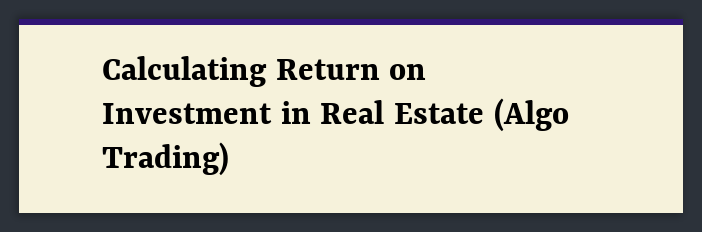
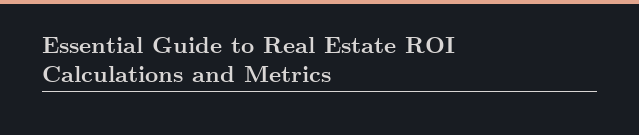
[102,56,427,87] [102,98,569,132] [102,142,229,176] Calculating Return on Investment in Real Estate (Algo Trading) -> [42,37,455,53] [42,66,331,82] Essential Guide to Real Estate ROI Calculations and Metrics

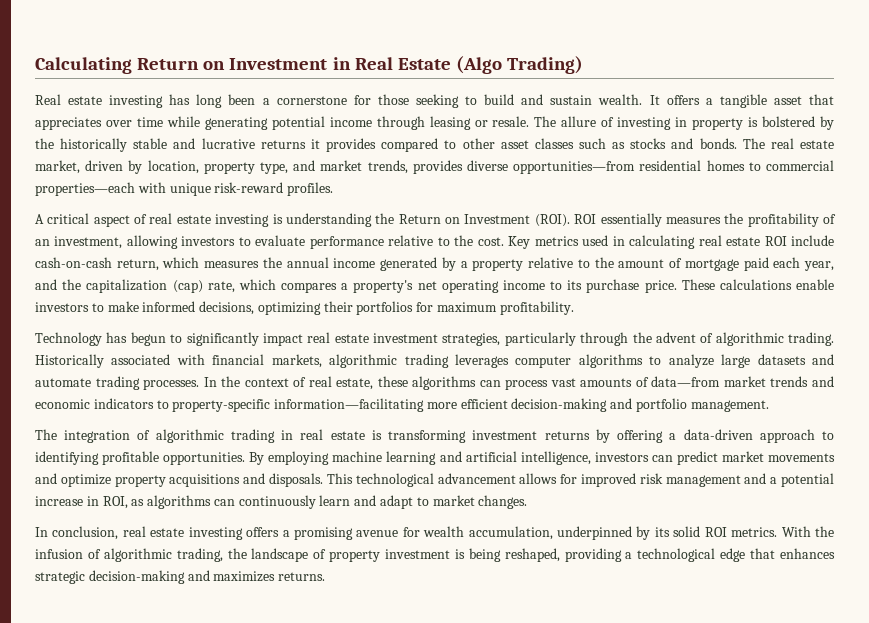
[42,37,455,53] [42,66,331,82] Essential Guide to Real Estate ROI Calculations and Metrics -> [35,56,584,74] [35,94,834,108] [35,116,834,130] [35,138,834,152] [35,160,835,174] [35,182,334,196] [35,213,836,227] [35,235,835,249] [35,257,834,271] [35,279,834,293] [35,301,574,315] [35,332,834,346] [35,354,835,368] [35,376,834,390] [35,398,769,412] [35,429,835,443] [35,451,835,465] [35,473,834,487] [35,495,528,509] [35,526,835,540] [35,548,835,562] [35,570,326,584] Calculating Return on Investment in Real Estate (Algo Trading) // Real estate investing has long been a cornerstone for those seeking to build and sustain wealth. It offers a tangible asset that appreciates over time while generating potential income through leasing or resale. The allure of investing in property is bolstered by the historically stable and lucrative returns it provides compared to other asset classes such as stocks and bonds. The real estate market, driven by location, property type, and market trends, provides diverse opportunities—from residential homes to commercial properties—each with unique risk-reward profiles. // A critical aspect of real estate investing is understanding the Return on Investment (ROI). ROI essentially measures the profitability of an investment, allowing investors to evaluate performance relative to the cost. Key metrics used in calculating real estate ROI include cash-on-cash return, which measures the annual income generated by a property relative to the amount of mortgage paid each year, and the capitalization (cap) rate, which compares a property's net operating income to its purchase price. These calculations enable investors to make informed decisions, optimizing their portfolios for maximum profitability. // Technology has begun to significantly impact real estate investment strategies, particularly through the advent of algorithmic trading. Historically associated with financial markets, algorithmic trading leverages computer algorithms to analyze large datasets and automate trading processes. In the context of real estate, these algorithms can process vast amounts of data—from market trends and economic indicators to property-specific information—facilitating more efficient decision-making and portfolio management. // The integration of algorithmic trading in real estate is transforming investment returns by offering a data-driven approach to identifying profitable opportunities. By employing machine learning and artificial intelligence, investors can predict market movements and optimize property acquisitions and disposals. This technological advancement allows for improved risk management and a potential increase in ROI, as algorithms can continuously learn and adapt to market changes. // In conclusion, real estate investing offers a promising avenue for wealth accumulation, underpinned by its solid ROI metrics. With the infusion of algorithmic trading, the landscape of property investment is being reshaped, providing a technological edge that enhances strategic decision-making and maximizes returns.

